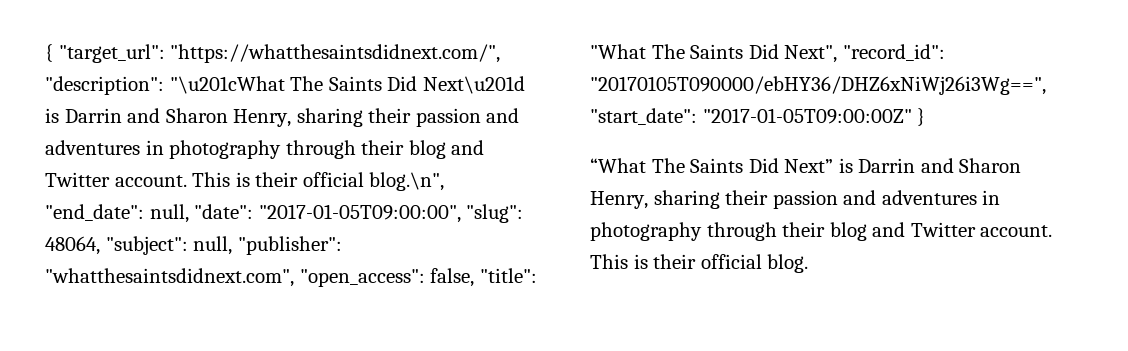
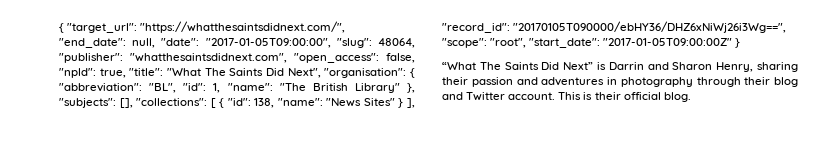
[45,76,525,95] [45,108,520,127] [45,140,485,159] [45,172,445,191] "description": "\u201cWhat The Saints Did Next\u201d is Darrin and Sharon Henry, sharing their passion and adventures in photography through their blog and Twitter account. This is their official blog.\n", -> (346, 27) none
[105,236,233,255] "subject": null, -> (415, 43) none
(475, 277) none -> [59,68,126,78] "npld": true,
[842,44,945,61] [590,76,1046,95] "record_id": "20170105T090000/ebHY36/DHZ6xNiWj26i3Wg==", -> [324,68,415,78] [59,83,415,93] [59,98,415,108] [442,21,787,33] [442,38,527,48] "organisation": { "abbreviation": "BL", "id": 1, "name": "The British Library" }, "subjects": [], "collections": [ { "id": 138, "name": "News Sites" } ], "record_id": "20170105T090000/ebHY36/DHZ6xNiWj26i3Wg==", "scope": "root",

